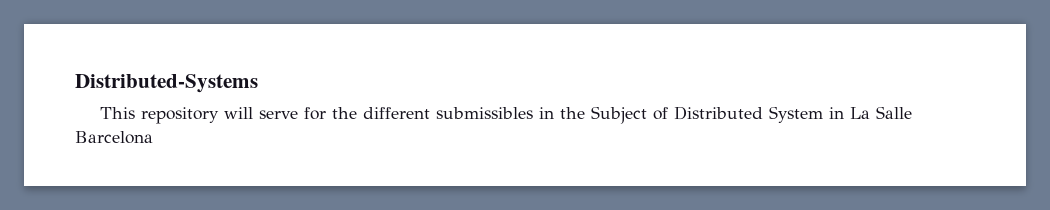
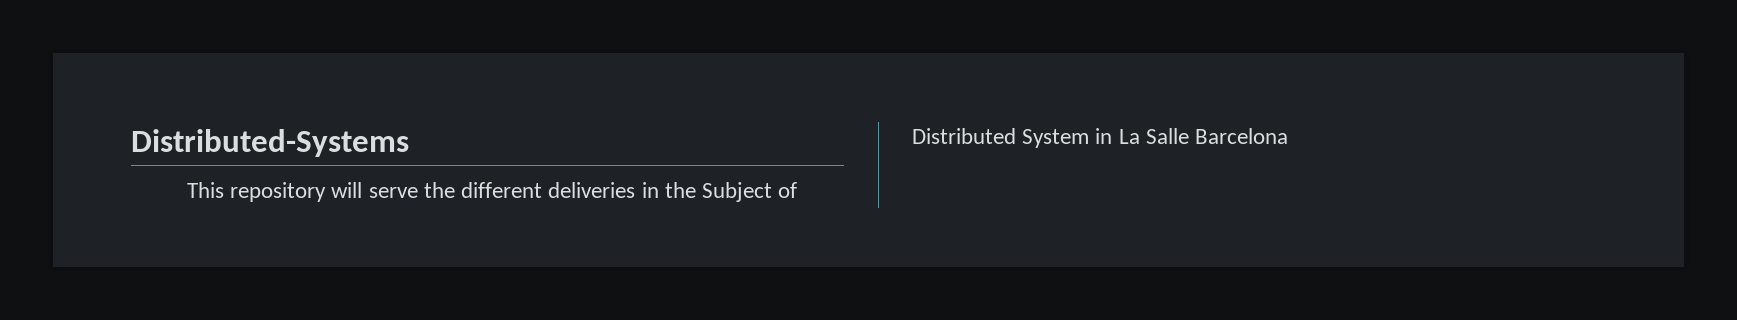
[303,107,326,120] for -> (418, 192) none
[435,107,533,119] submissibles -> [548,182,636,198] deliveries

